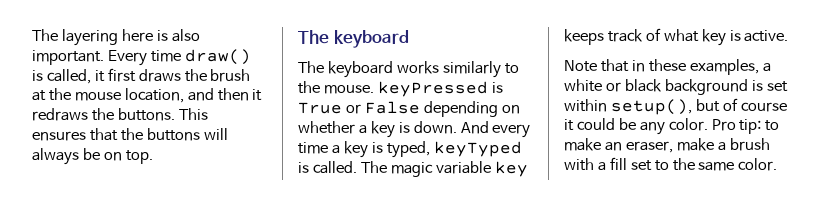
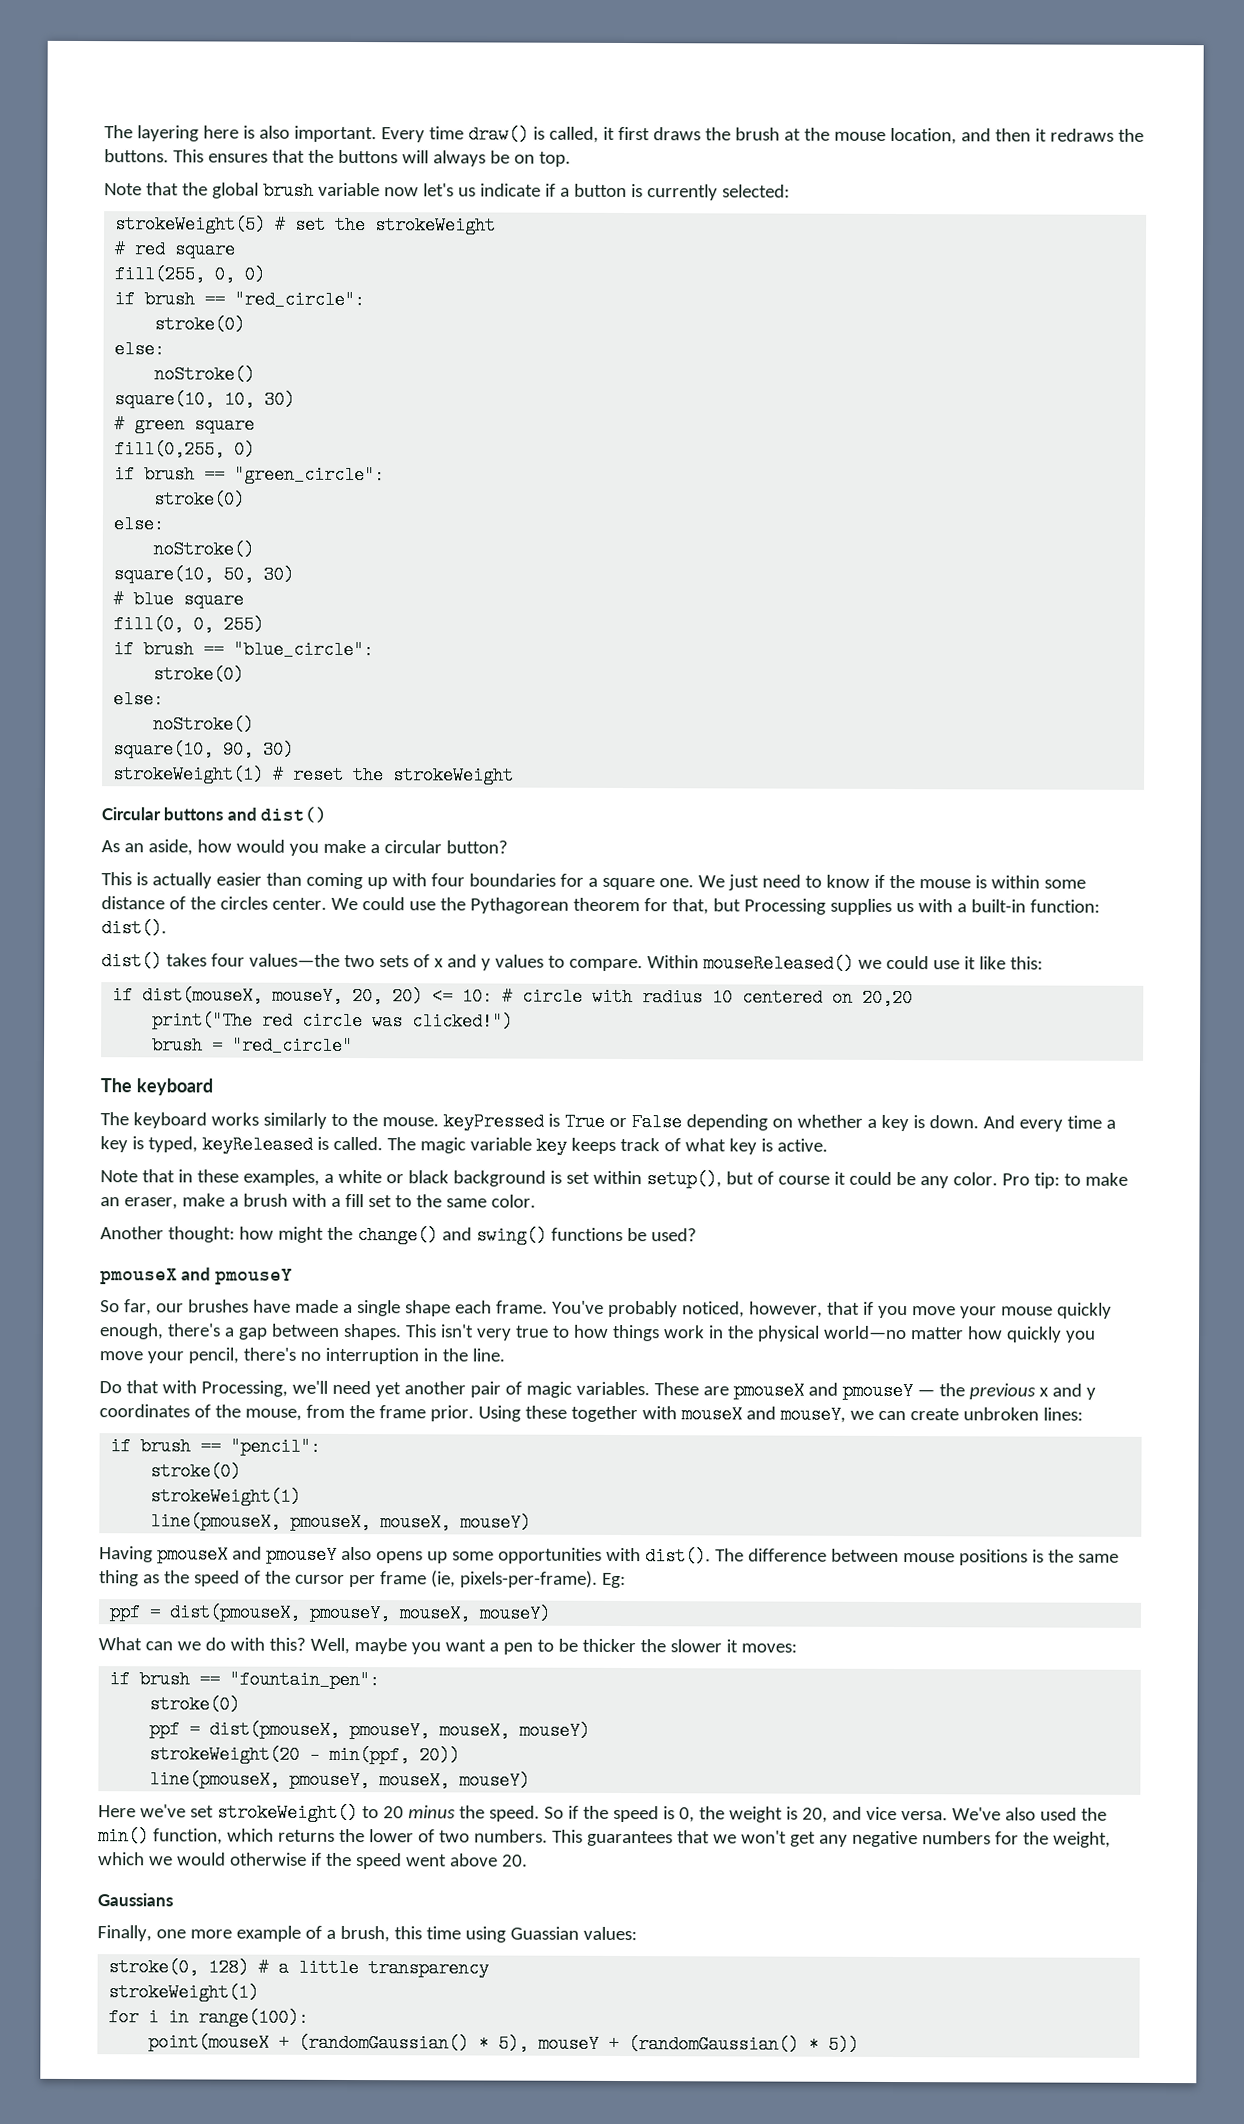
(153, 157) none -> [104,181,790,201] [115,215,497,235] [114,240,237,259] [114,265,266,284] [114,290,366,310] [154,315,246,334] [114,340,166,359] [154,365,256,384] [114,390,296,409] [114,415,256,434] [114,440,256,459] [114,465,386,485] [154,490,246,509] [113,515,166,534] [153,540,255,559] [113,565,295,584] [113,590,245,609] [113,615,265,634] [113,640,375,660] [153,665,245,684] [113,690,165,709] [153,715,255,734] [113,740,295,759] [113,765,515,785] [101,806,328,823] [101,839,508,856] [101,872,1086,891] [101,896,1100,915] [101,919,167,938] [101,952,1043,973] [112,986,914,1008] [152,1011,514,1031] [152,1036,354,1056] // Note that the global brush variable now let's us indicate if a button is currently selected: // strokeWeight(5) # set the strokeWeight // # red square // fill(255, 0, 0) // if brush == "red_circle": // stroke(0) // else: // noStroke() // square(10, 10, 30) // # green square // fill(0,255, 0) // if brush == "green_circle": // stroke(0) // else: // noStroke() // square(10, 50, 30) // # blue square // fill(0, 0, 255) // if brush == "blue_circle": // stroke(0) // else: // noStroke() // square(10, 90, 30) // strokeWeight(1) # reset the strokeWeight // Circular buttons and dist() // As an aside, how would you make a circular button? // This is actually easier than coming up with four boundaries for a square one. We just need to know if the mouse is within some distance of the circles center. We could use the Pythagorean theorem for that, but Processing supplies us with a built-in function: dist(). // dist() takes four values—the two sets of x and y values to compare. Within mouseReleased() we could use it like this: // if dist(mouseX, mouseY, 20, 20) <= 10: # circle with radius 10 centered on 20,20 // print("The red circle was clicked!") // brush = "red_circle"
[433,141,522,157] keyTyped -> [201,1135,313,1154] keyReleased
(778, 164) none -> [100,1226,697,1245] [100,1267,293,1285] [100,1299,1112,1319] [99,1323,1096,1343] [99,1347,505,1365] [99,1380,1096,1401] [99,1404,1083,1424] [110,1437,322,1456] [150,1462,242,1481] [150,1487,302,1506] [150,1512,532,1532] [99,1545,1119,1566] [99,1570,626,1589] [109,1603,552,1623] [98,1637,797,1655] [109,1670,381,1690] [149,1695,241,1714] [149,1720,591,1740] [149,1745,461,1765] [149,1770,531,1790] [98,1803,1107,1823] [98,1827,1111,1848] [98,1852,528,1870] [97,1893,173,1907] [97,1925,637,1943] [108,1958,490,1978] [108,1983,260,2002] [108,2008,310,2027] [148,2033,860,2054] // Another thought: how might the change() and swing() functions be used? // pmouseX and pmouseY // So far, our brushes have made a single shape each frame. You've probably noticed, however, that if you move your mouse quickly enough, there's a gap between shapes. This isn't very true to how things work in the physical world—no matter how quickly you move your pencil, there's no interruption in the line. // Do that with Processing, we'll need yet another pair of magic variables. These are pmouseX and pmouseY — the previous x and y coordinates of the mouse, from the frame prior. Using these together with mouseX and mouseY, we can create unbroken lines: // if brush == "pencil": // stroke(0) // strokeWeight(1) // line(pmouseX, pmouseX, mouseX, mouseY) // Having pmouseX and pmouseY also opens up some opportunities with dist(). The difference between mouse positions is the same thing as the speed of the cursor per frame (ie, pixels-per-frame). Eg: // ppf = dist(pmouseX, pmouseY, mouseX, mouseY) // What can we do with this? Well, maybe you want a pen to be thicker the slower it moves: // if brush == "fountain_pen": // stroke(0) // ppf = dist(pmouseX, pmouseY, mouseX, mouseY) // strokeWeight(20 - min(ppf, 20)) // line(pmouseX, pmouseY, mouseX, mouseY) // Here we've set strokeWeight() to 20 minus the speed. So if the speed is 0, the weight is 20, and vice versa. We've also used the min() function, which returns the lower of two numbers. This guarantees that we won't get any negative numbers for the weight, which we would otherwise if the speed went above 20. // Gaussians // Finally, one more example of a brush, this time using Guassian values: // stroke(0, 128) # a little transparency // strokeWeight(1) // for i in range(100): // point(mouseX + (randomGaussian() * 5), mouseY + (randomGaussian() * 5))

